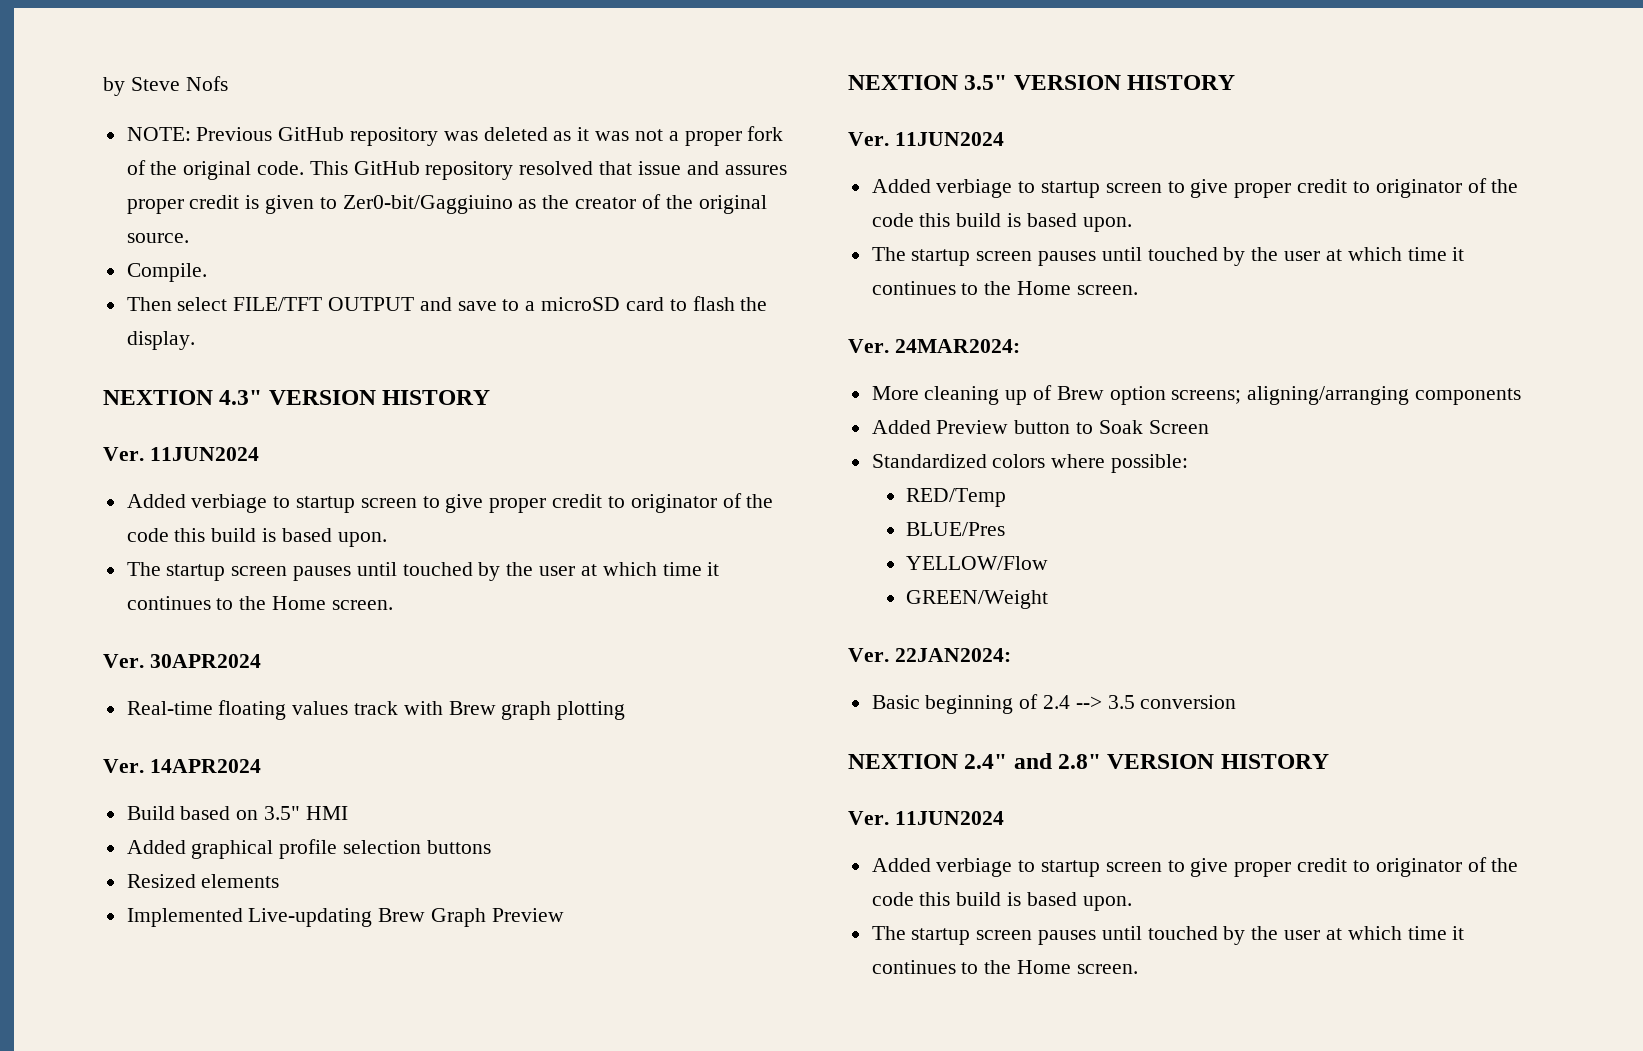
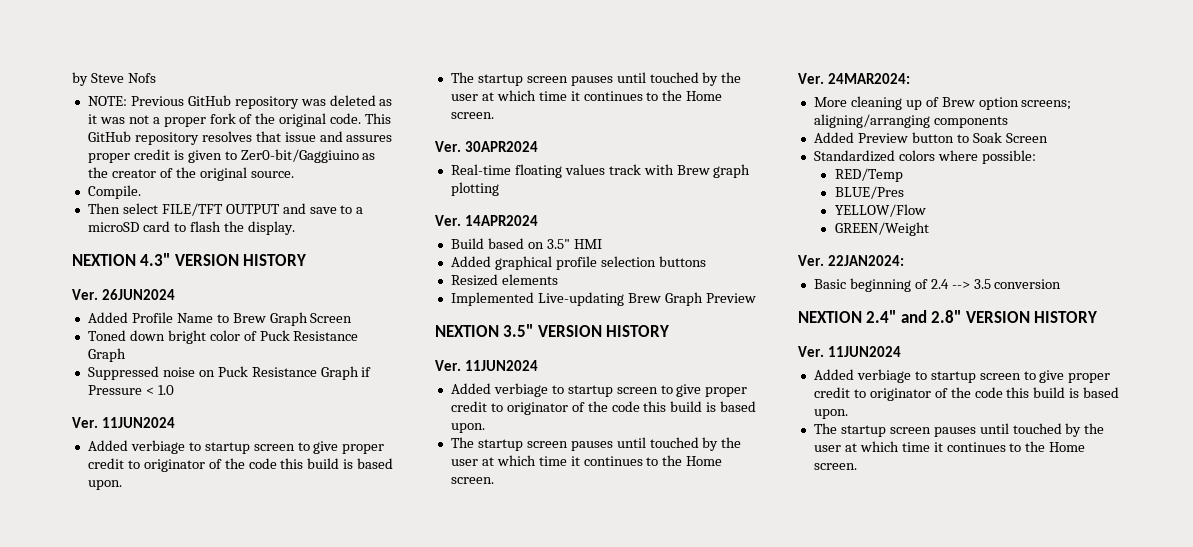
[519,161,594,175] resolved -> [201,131,252,142] resolves
(491, 397) none -> [72,289,176,300] [87,312,353,326] [87,330,359,344] [87,348,126,362] [87,366,372,380] [87,385,174,395] // Ver. 26JUN2024 // Added Profile Name to Brew Graph Screen // Toned down bright color of Puck Resistance Graph // Suppressed noise on Puck Resistance Graph if Pressure < 1.0

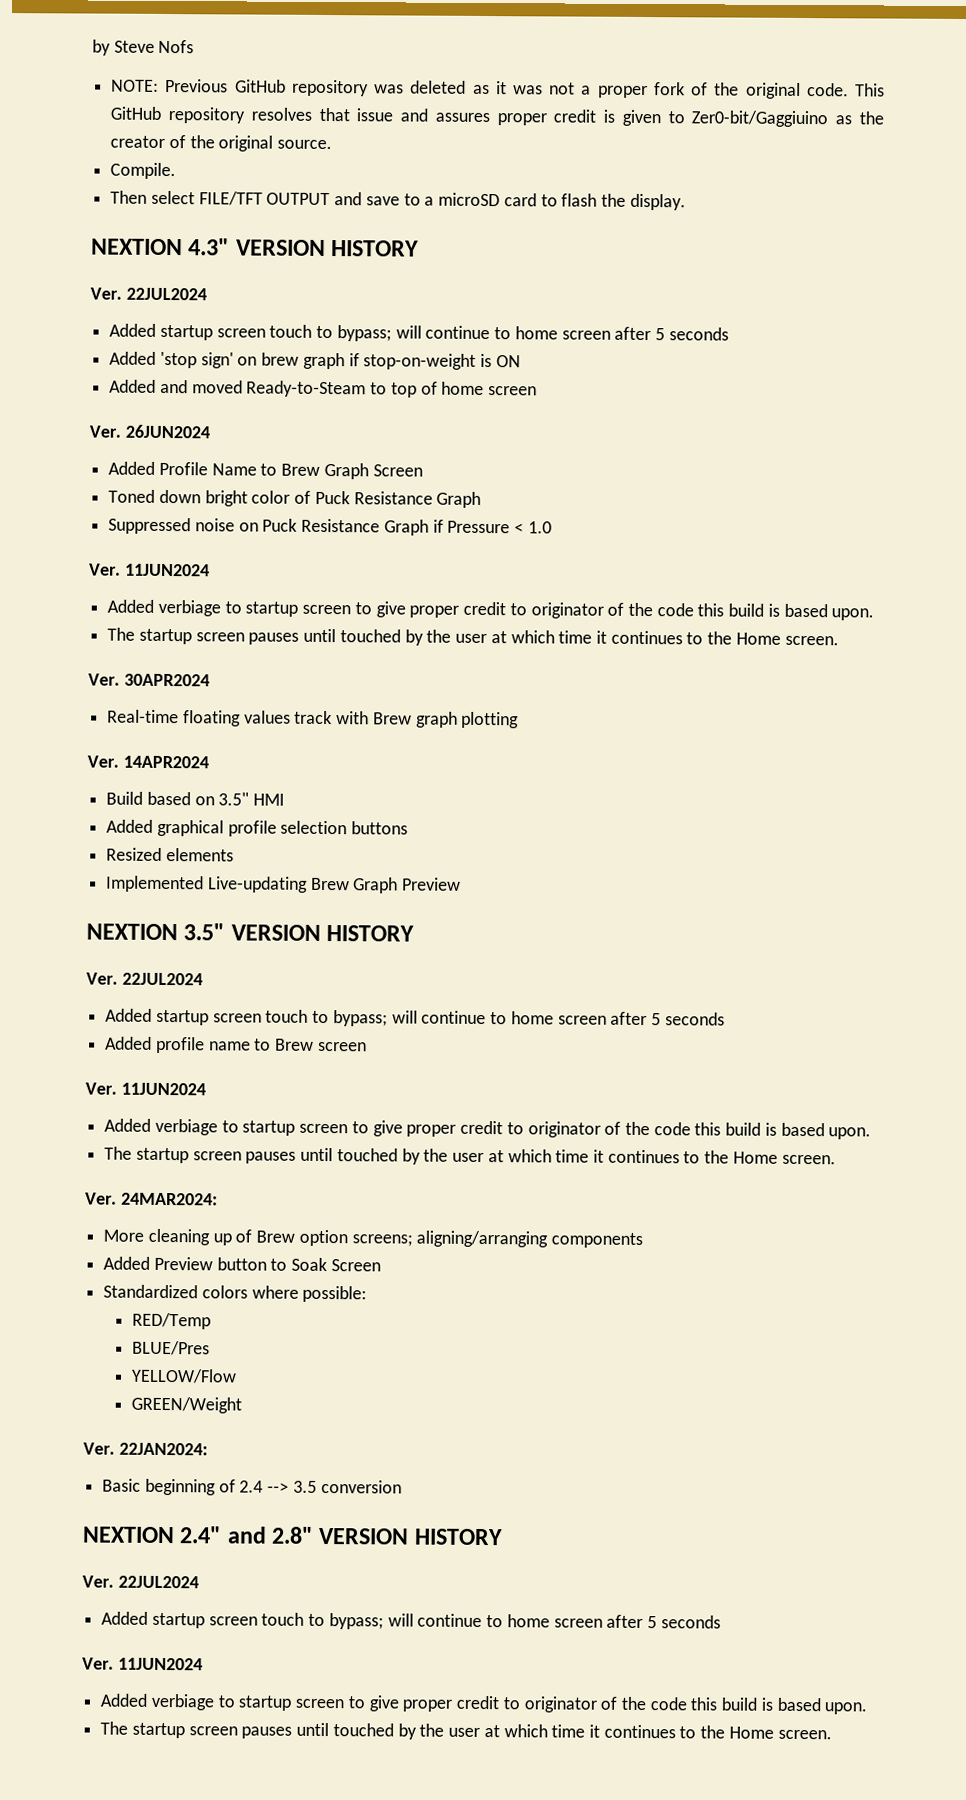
(307, 260) none -> [90,287,207,301] [109,323,729,342] [109,351,521,370] [109,379,538,398] // Ver. 22JUL2024 // Added startup screen touch to bypass; will continue to home screen after 5 seconds // Added 'stop sign' on brew graph if stop-on-weight is ON // Added and moved Ready-to-Steam to top of home screen
(670, 331) none -> [86,972,203,986] [105,1008,725,1027] [105,1036,367,1054] // Ver. 22JUL2024 // Added startup screen touch to bypass; will continue to home screen after 5 seconds // Added profile name to Brew screen
(1098, 317) none -> [82,1575,199,1589] [101,1611,721,1630] // Ver. 22JUL2024 // Added startup screen touch to bypass; will continue to home screen after 5 seconds

